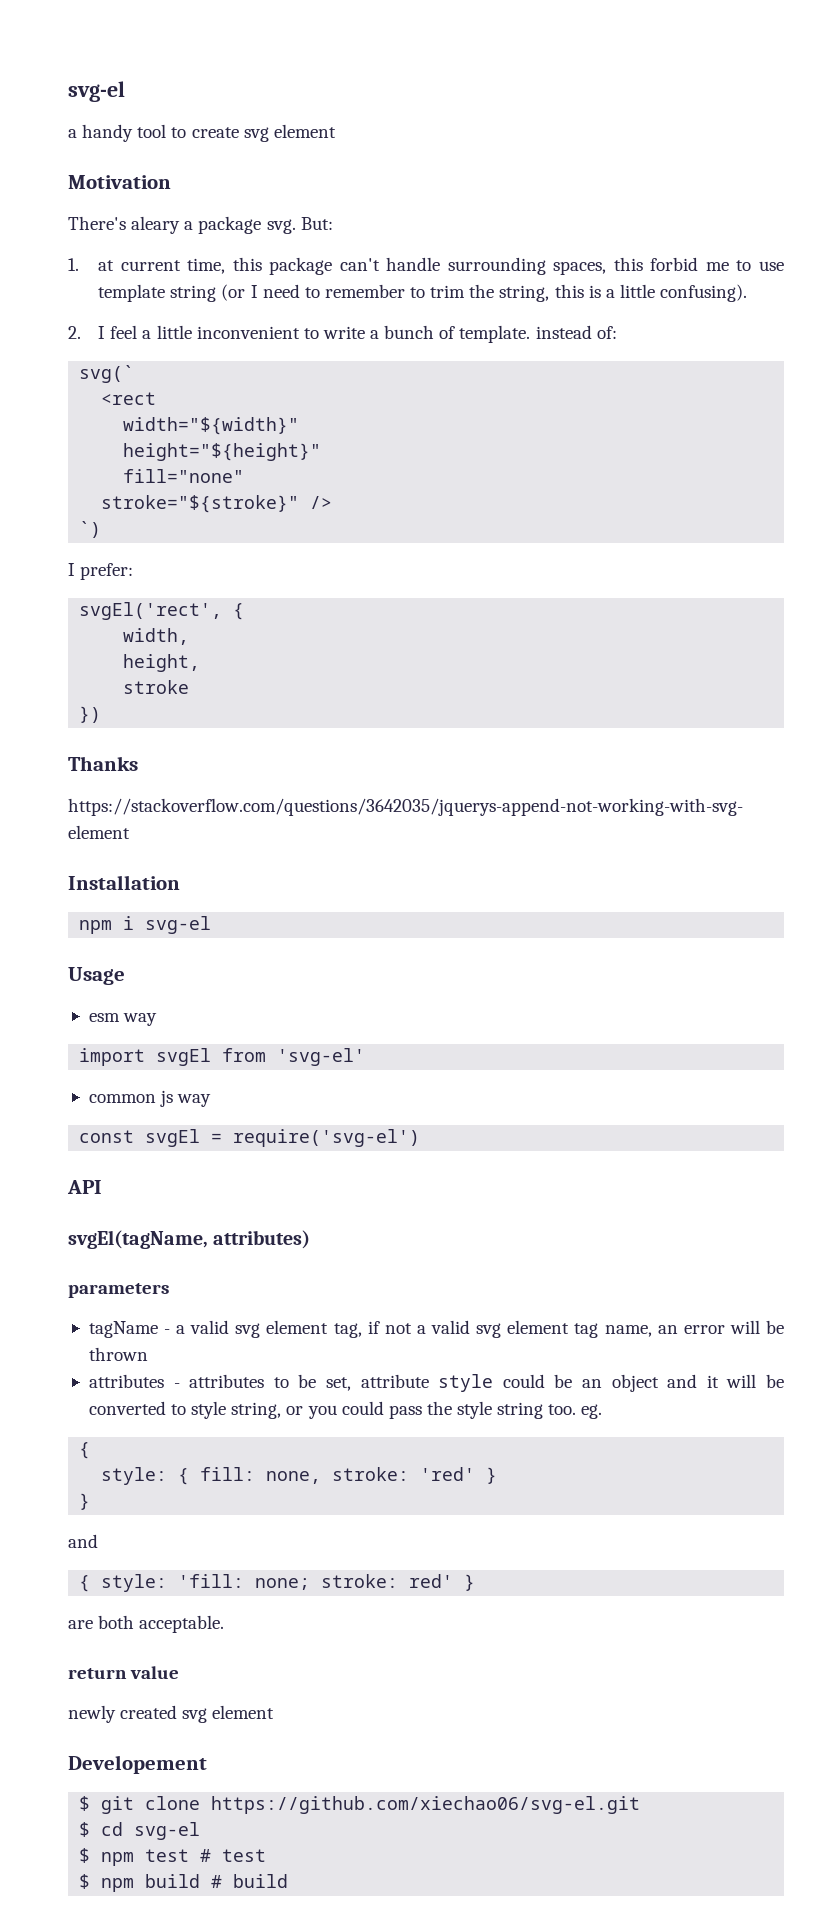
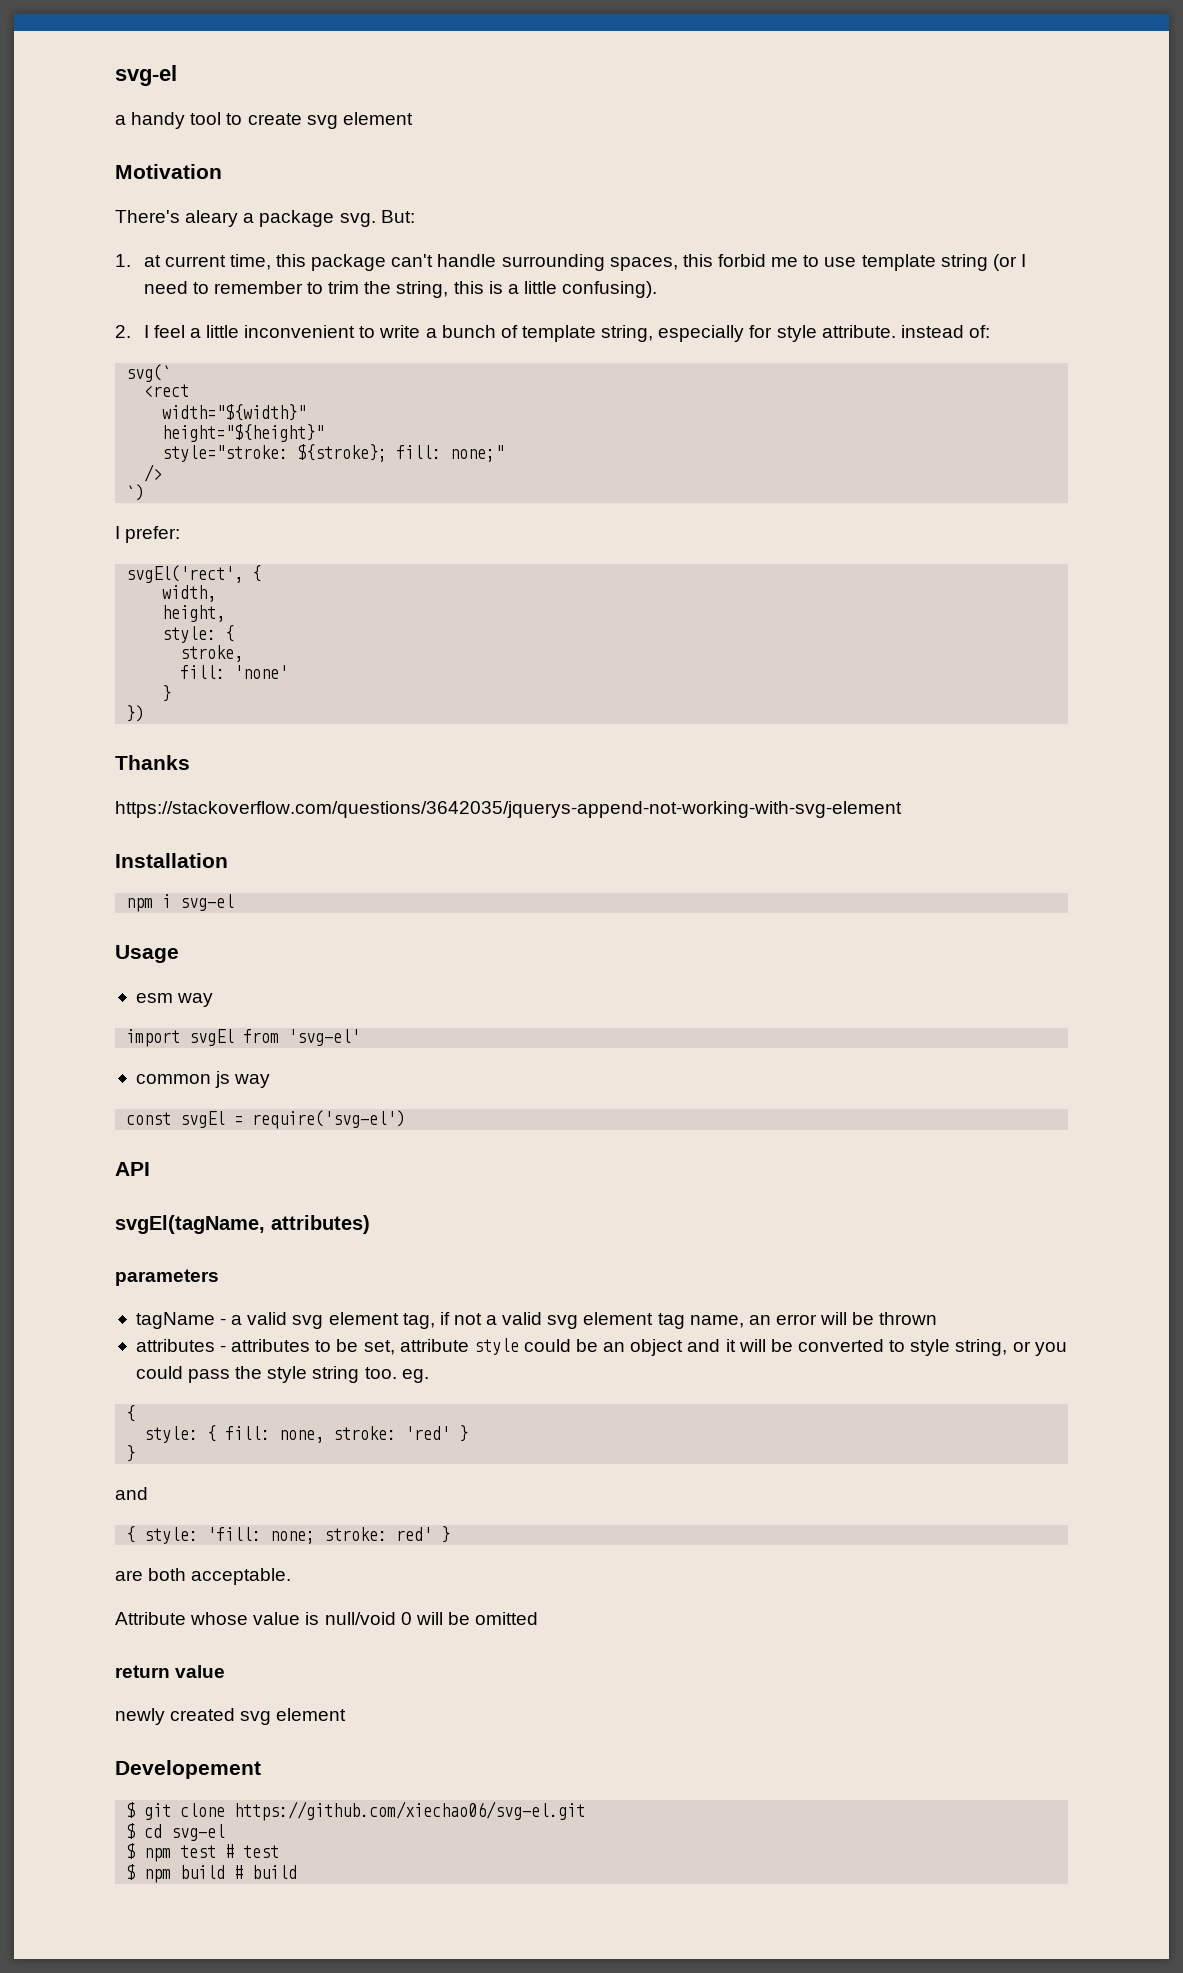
[459,325,531,343] template. -> [521,325,896,342] template string, especially for style attribute.
[123,469,245,483] [101,495,300,513] fill="none" // stroke="${stroke}" -> [162,444,505,462] style="stroke: ${stroke}; fill: none;" //
[123,680,190,694] stroke -> [162,625,235,643] [180,645,244,662] [180,665,289,679] [162,685,172,702] style: { // stroke, // fill: 'none' // }
(225, 1624) none -> [115,1612,539,1625] // Attribute whose value is null/void 0 will be omitted

